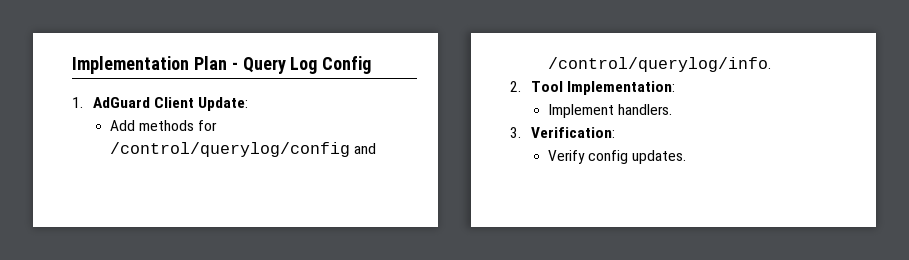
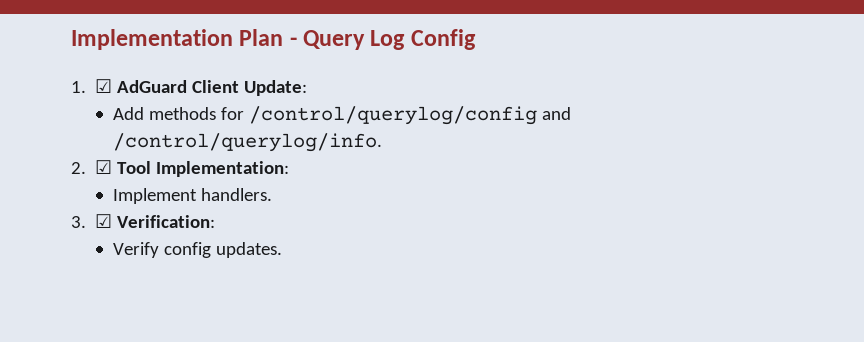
(83, 102) none -> [95,79,113,93] ☑
(521, 86) none -> [95,160,113,174] ☑
(521, 132) none -> [95,214,113,228] ☑

